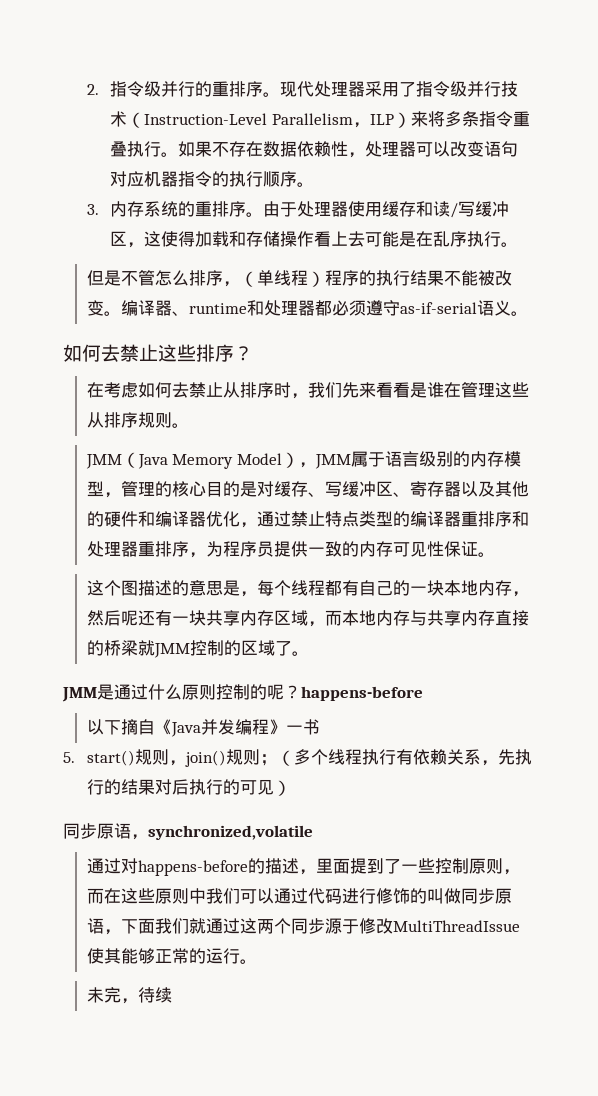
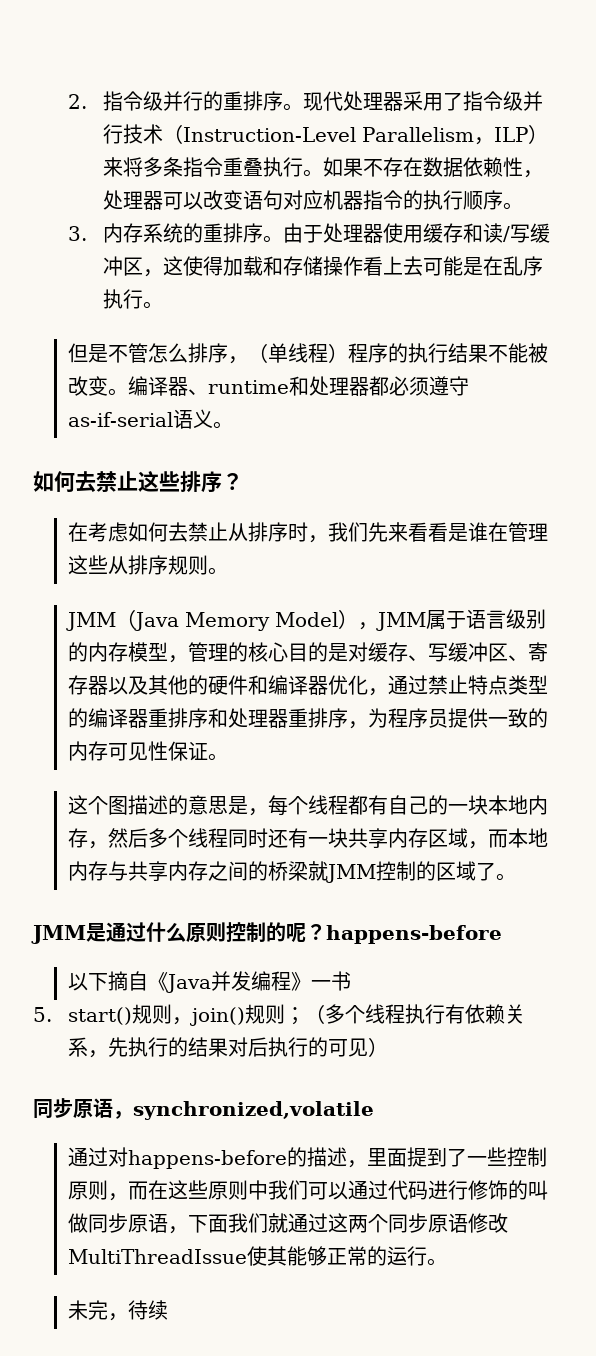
[120,610,138,626] 呢 -> [148,828,269,848] 多个线程同时
[494,610,529,626] 直接 -> [208,861,249,881] 之间
[324,918,359,934] 源于 -> [428,1213,469,1233] 原语

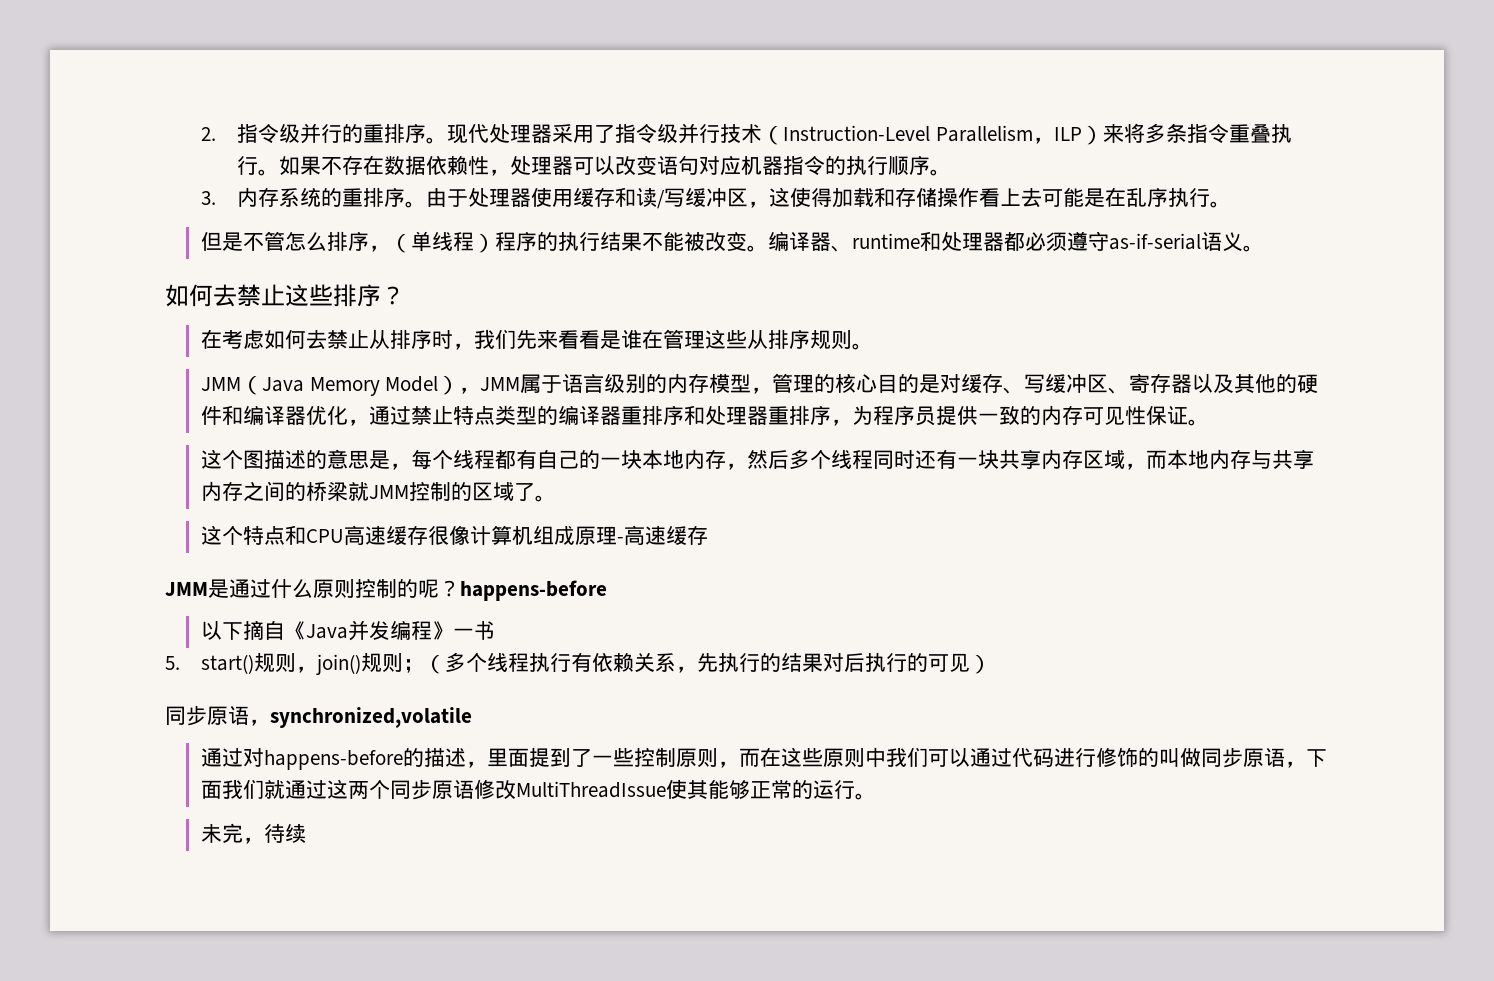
(517, 877) none -> [201,525,709,546] // 这个特点和CPU高速缓存很像计算机组成原理-高速缓存

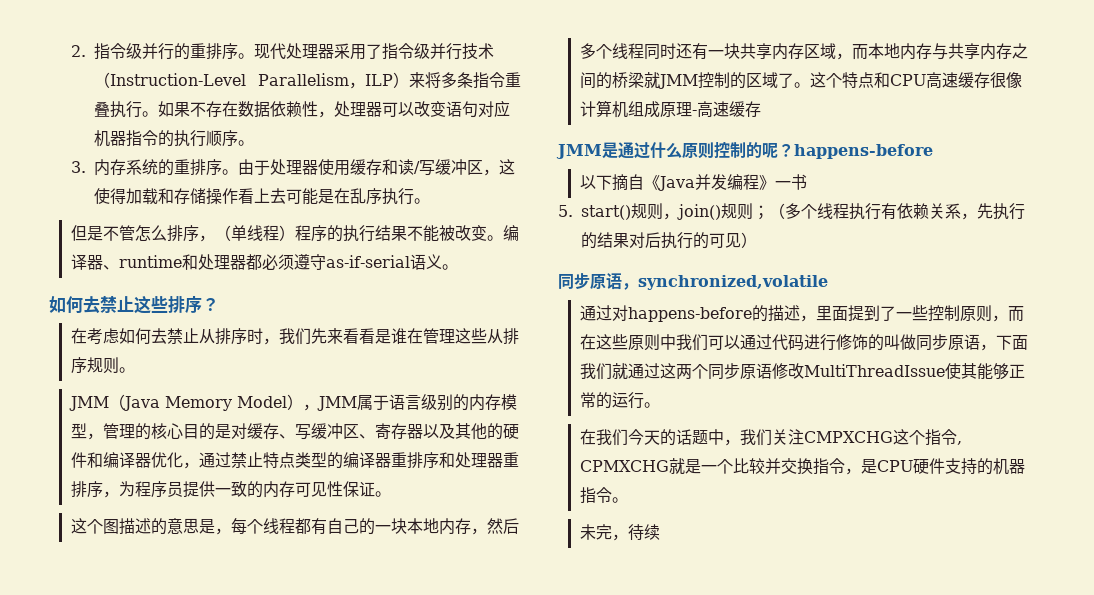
(557, 498) // -> (810, 85) none
(877, 796) none -> [579,429,962,446] [579,458,1025,475] [579,487,628,504] // 在我们今天的话题中，我们关注CMPXCHG这个指令, CPMXCHG就是一个比较并交换指令，是CPU硬件支持的机器指令。

